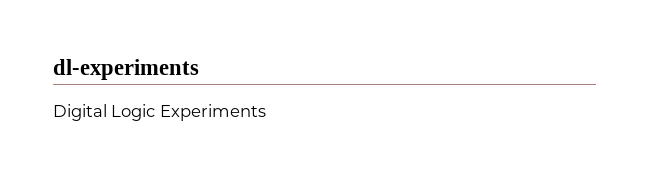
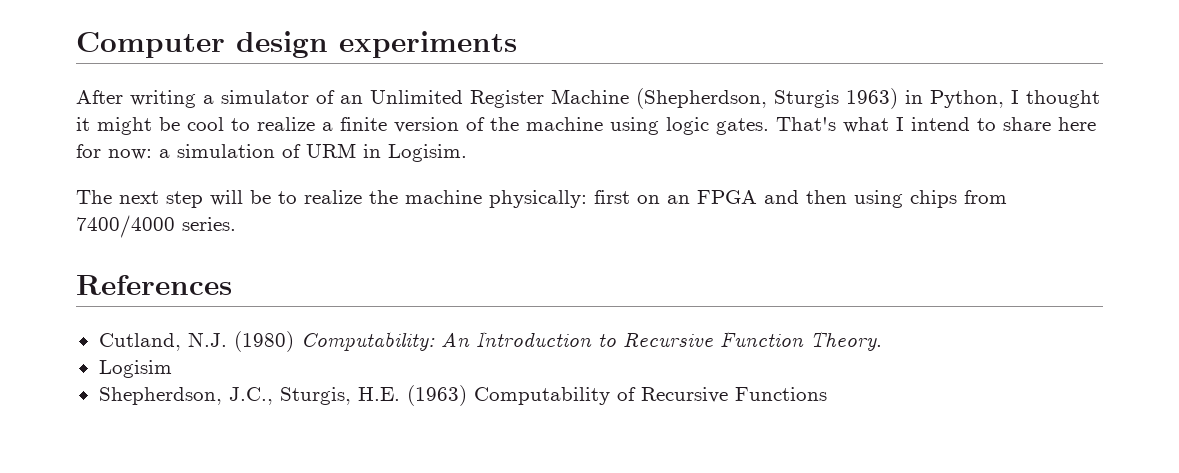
[53,59,199,80] [53,104,266,121] dl-experiments // Digital Logic Experiments -> [76,31,517,58] [76,88,1100,109] [76,117,1096,135] [76,143,467,162] [76,190,1007,208] [76,215,236,238] [76,275,232,295] [98,331,882,352] [98,360,172,378] [98,385,827,406] Computer design experiments // After writing a simulator of an Unlimited Register Machine (Shepherdson, Sturgis 1963) in Python, I thought it might be cool to realize a finite version of the machine using logic gates. That's what I intend to share here for now: a simulation of URM in Logisim. // The next step will be to realize the machine physically: first on an FPGA and then using chips from 7400/4000 series. // References // Cutland, N.J. (1980) Computability: An Introduction to Recursive Function Theory. // Logisim // Shepherdson, J.C., Sturgis, H.E. (1963) Computability of Recursive Functions

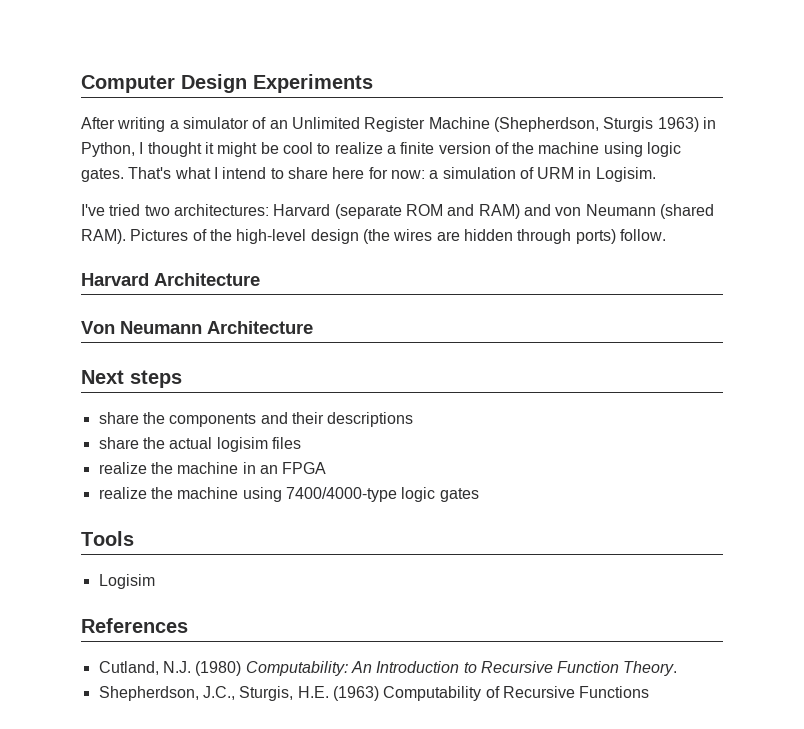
[236,31,517,58] design experiments -> [181,74,373,93] Design Experiments
[76,190,1007,208] [76,215,236,238] The next step will be to realize the machine physically: first on an FPGA and then using chips from 7400/4000 series. -> [81,204,714,219] [81,229,666,244] [81,273,260,286] [81,321,313,334] [81,370,182,388] [98,412,414,427] [98,437,301,452] [98,462,327,474] [98,487,479,502] [81,531,134,546] [98,574,155,589] I've tried two architectures: Harvard (separate ROM and RAM) and von Neumann (shared RAM). Pictures of the high-level design (the wires are hidden through ports) follow. // Harvard Architecture // Von Neumann Architecture // Next steps // share the components and their descriptions // share the actual logisim files // realize the machine in an FPGA // realize the machine using 7400/4000-type logic gates // Tools // Logisim
[98,360,172,378] // Logisim -> (678, 668) none

